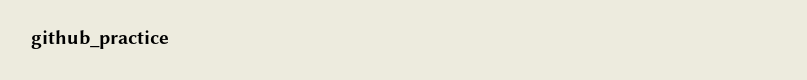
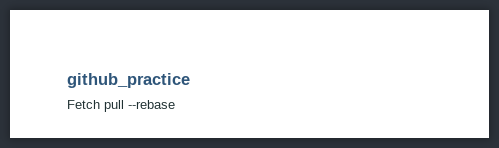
(169, 39) none -> [67,100,175,112] // Fetch pull --rebase

